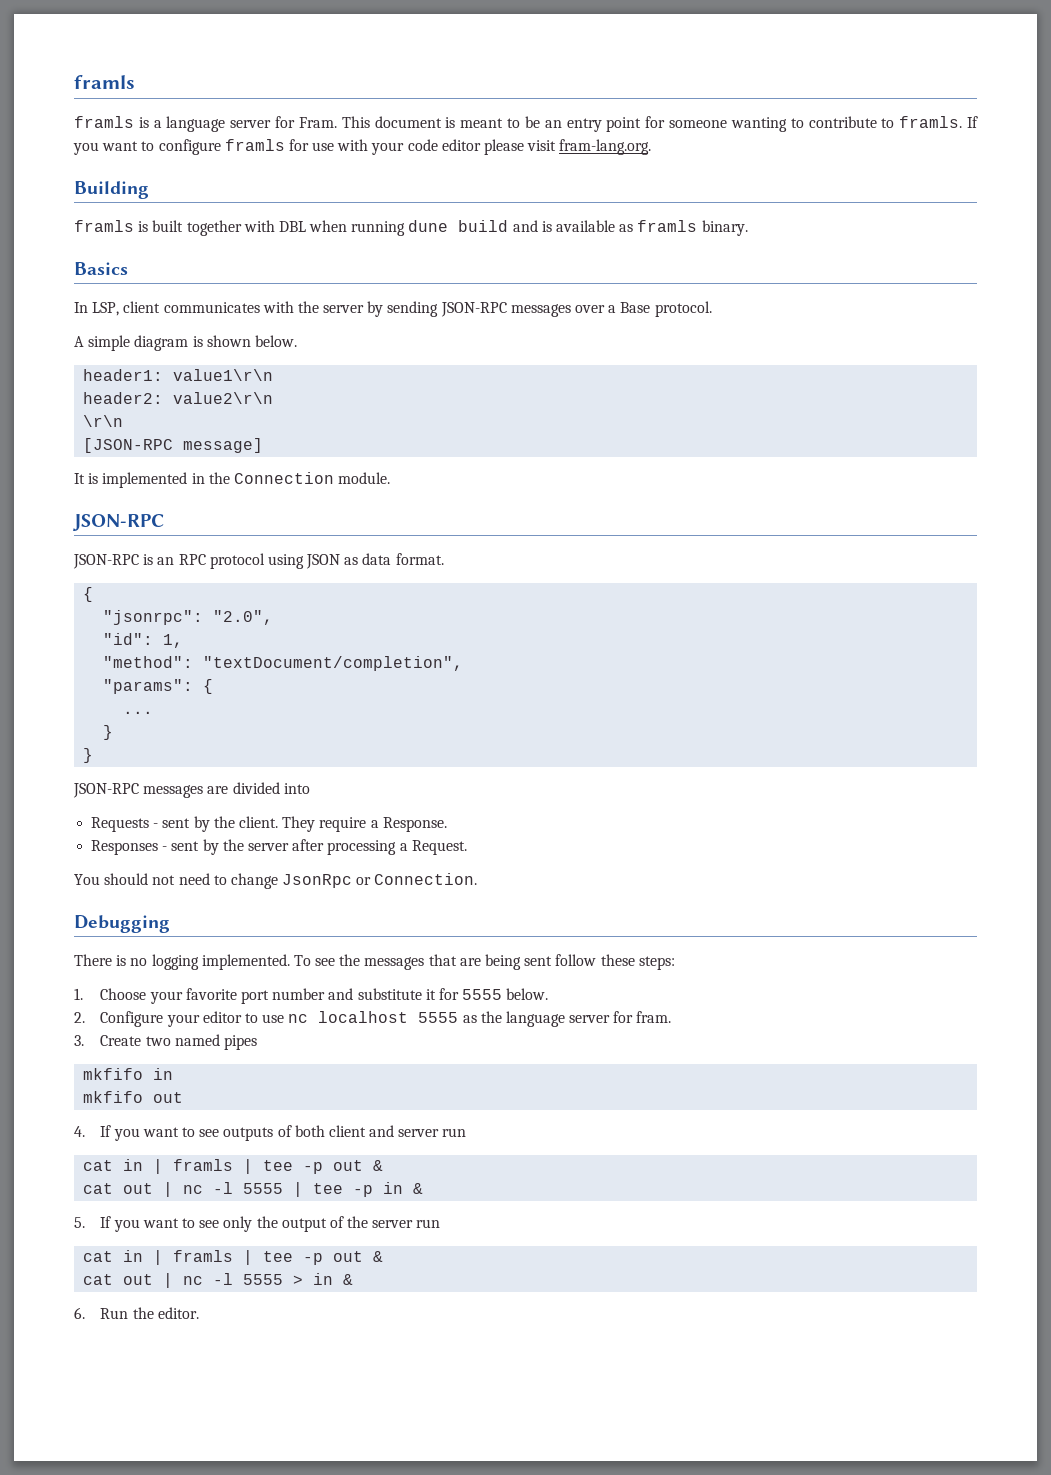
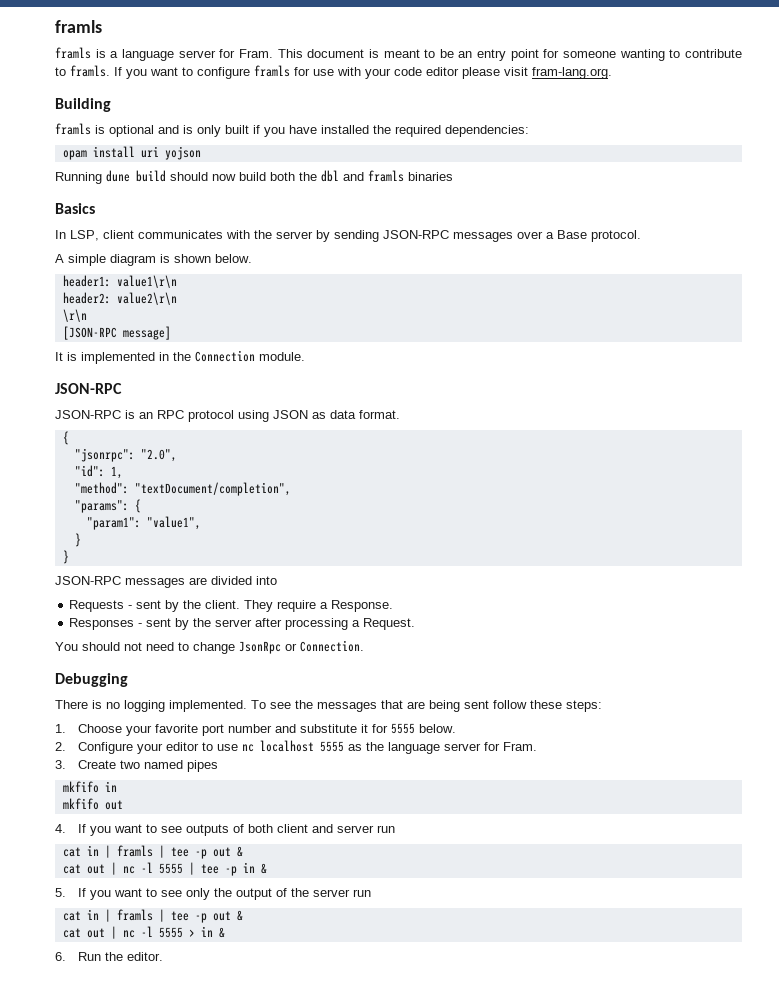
[152,220,748,236] built together with DBL when running dune build and is available as framls binary. -> [109,125,529,137] [62,146,201,160] [55,170,453,184] optional and is only built if you have installed the required dependencies: // opam install uri yojson // Running dune build should now build both the dbl and framls binaries
[123,711,154,714] ... -> [86,516,201,530] "param1": "value1",
[636,1011,672,1023] fram. -> [503,742,538,751] Fram.

